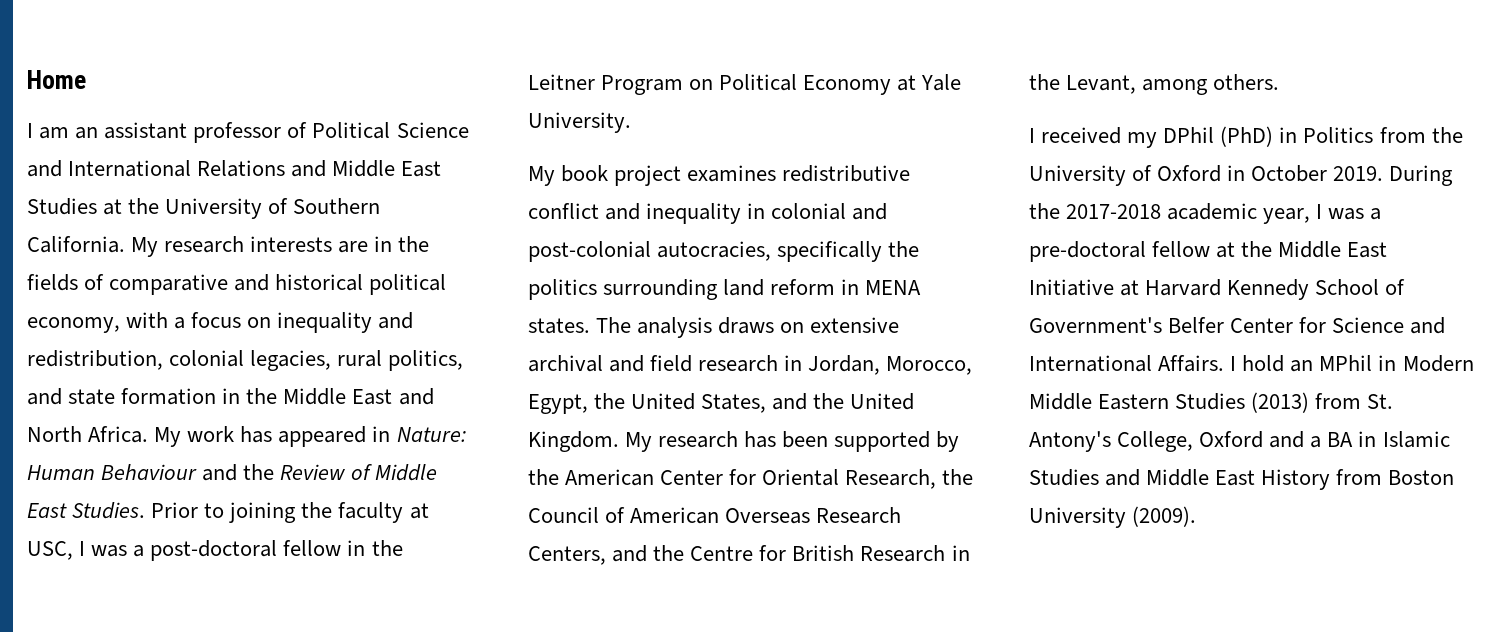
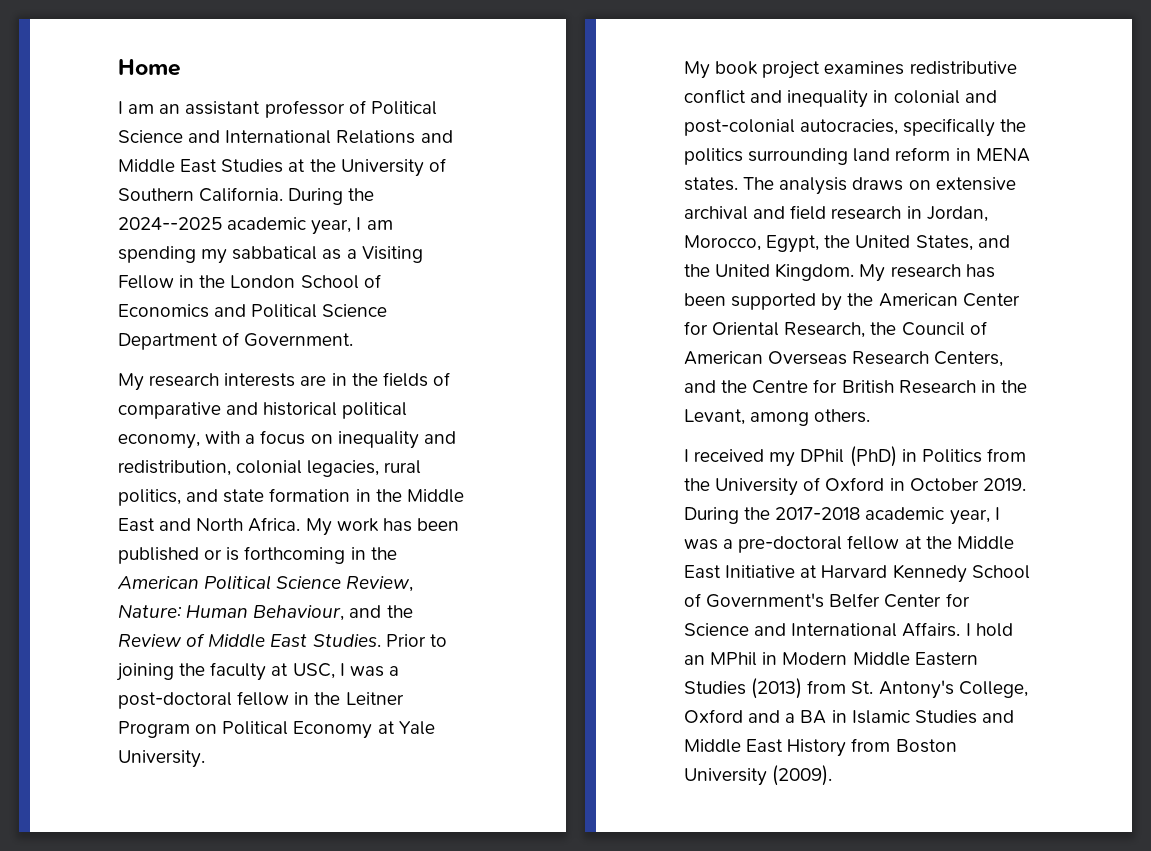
(125, 244) none -> [288,188,375,205] [118,217,393,235] [118,246,423,264] [118,274,381,289] [118,304,388,318] [118,332,354,350] During the 2024--2025 academic year, I am spending my sabbatical as a Visiting Fellow in the London School of Economics and Political Science Department of Government. //
[278,426,391,447] appeared in -> [416,518,459,531] [118,546,397,564] [117,575,414,592] been published or is forthcoming in the American Political Science Review,
[101,464,198,480] Behaviour -> [253,605,345,621] Behaviour,

